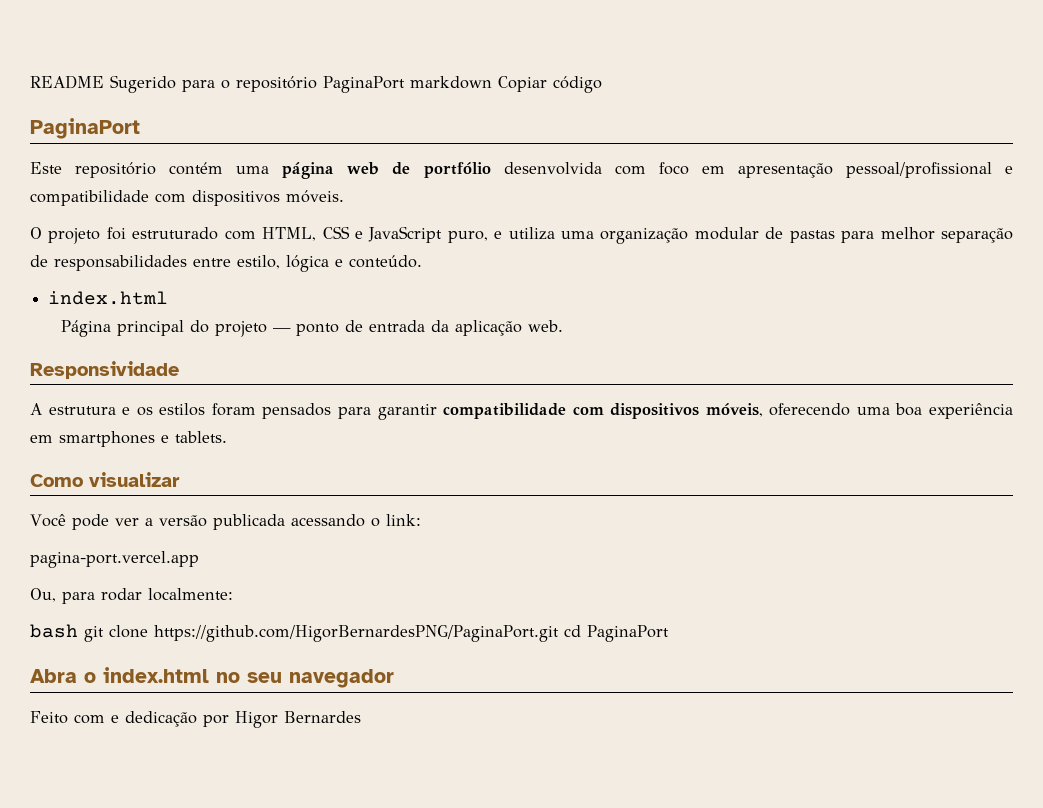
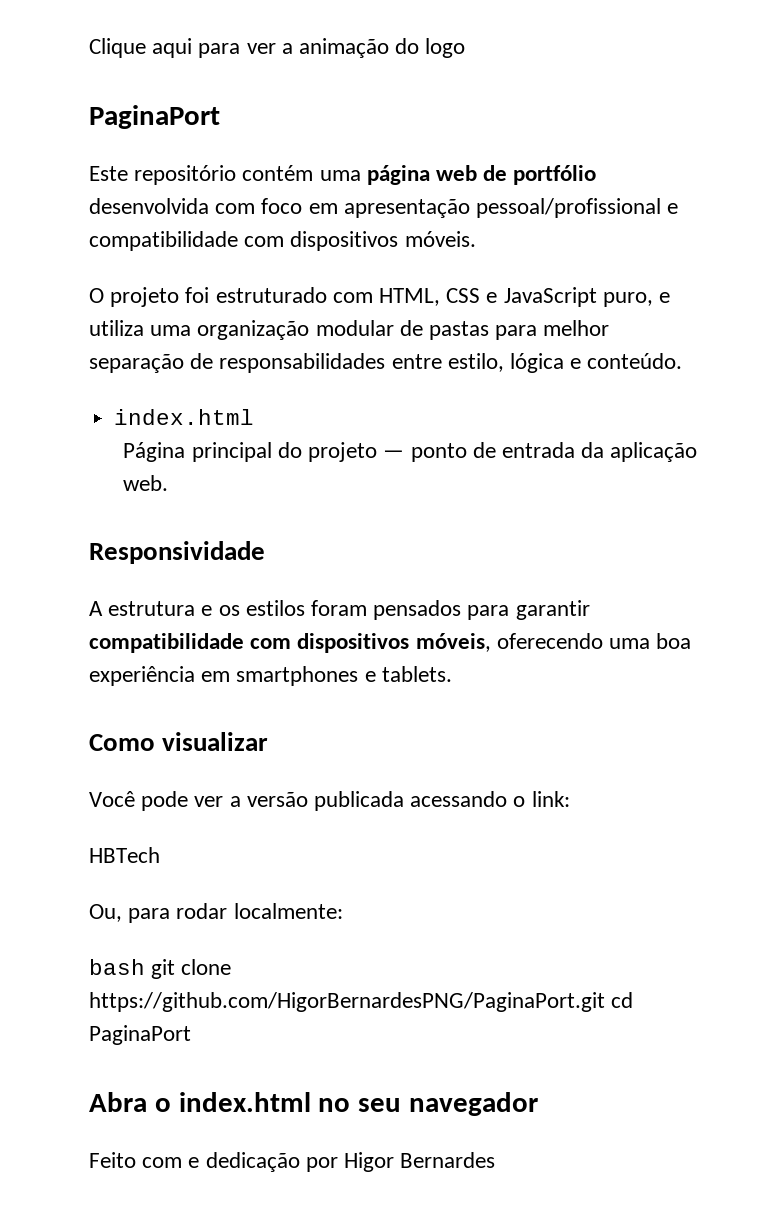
[30,75,602,93] README Sugerido para o repositório PaginaPort markdown Copiar código -> [89,38,466,58] Clique aqui para ver a animação do logo
[30,551,199,568] pagina-port.vercel.app -> [89,847,160,863] HBTech

